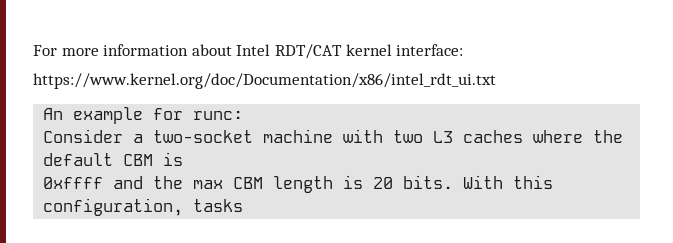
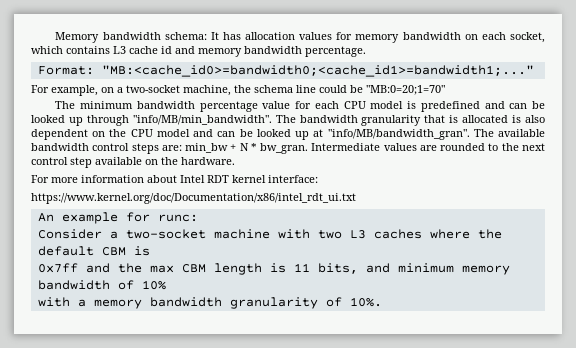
(33, 50) none -> [55,32,545,43] [31,46,366,57] [37,65,534,77] [31,85,445,96] [55,101,545,112] [31,115,546,126] [31,129,545,140] [31,143,545,154] [31,157,235,168] Memory bandwidth schema: It has allocation values for memory bandwidth on each socket, which contains L3 cache id and memory bandwidth percentage. // Format: "MB:<cache_id0>=bandwidth0;<cache_id1>=bandwidth1;..." // For example, on a two-socket machine, the schema line could be "MB:0=20;1=70" // The minimum bandwidth percentage value for each CPU model is predefined and can be looked up through "info/MB/min_bandwidth". The bandwidth granularity that is allocated is also dependent on the CPU model and can be looked up at "info/MB/bandwidth_gran". The available bandwidth control steps are: min_bw + N * bw_gran. Intermediate values are rounded to the next control step available on the hardware. //
[274,44,342,59] RDT/CAT -> [207,175,229,183] RDT
[43,177,104,189] 0xffff -> [37,263,78,273] 0x7ff
[373,175,554,189] [43,198,244,216] 20 bits. With this configuration, tasks -> [293,263,510,275] [37,280,166,290] [37,297,382,309] 11 bits, and minimum memory bandwidth of 10% // with a memory bandwidth granularity of 10%.

